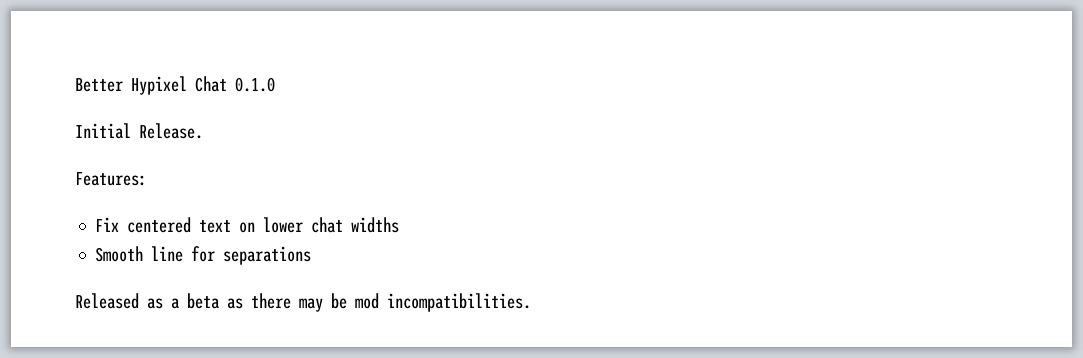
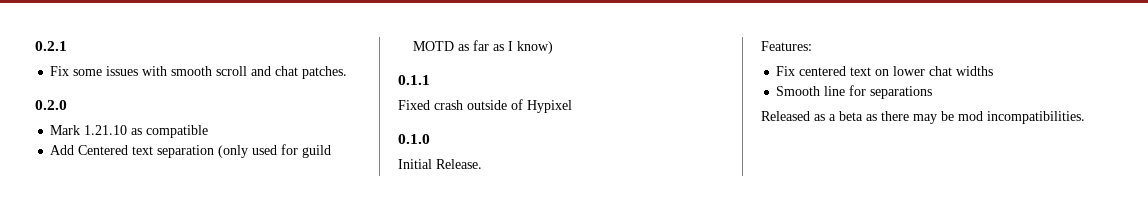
[75,78,123,92] Better -> [35,41,67,51] [50,66,348,79] [35,100,67,110] [50,125,209,138] [50,144,332,158] [413,40,554,54] [398,75,430,85] [398,99,523,110] 0.2.1 // Fix some issues with smooth scroll and chat patches. // 0.2.0 // Mark 1.21.10 as compatible // Add Centered text separation (only used for guild MOTD as far as I know) // 0.1.1 // Fixed crash outside of
[195,76,227,92] Chat -> (572, 106) //

